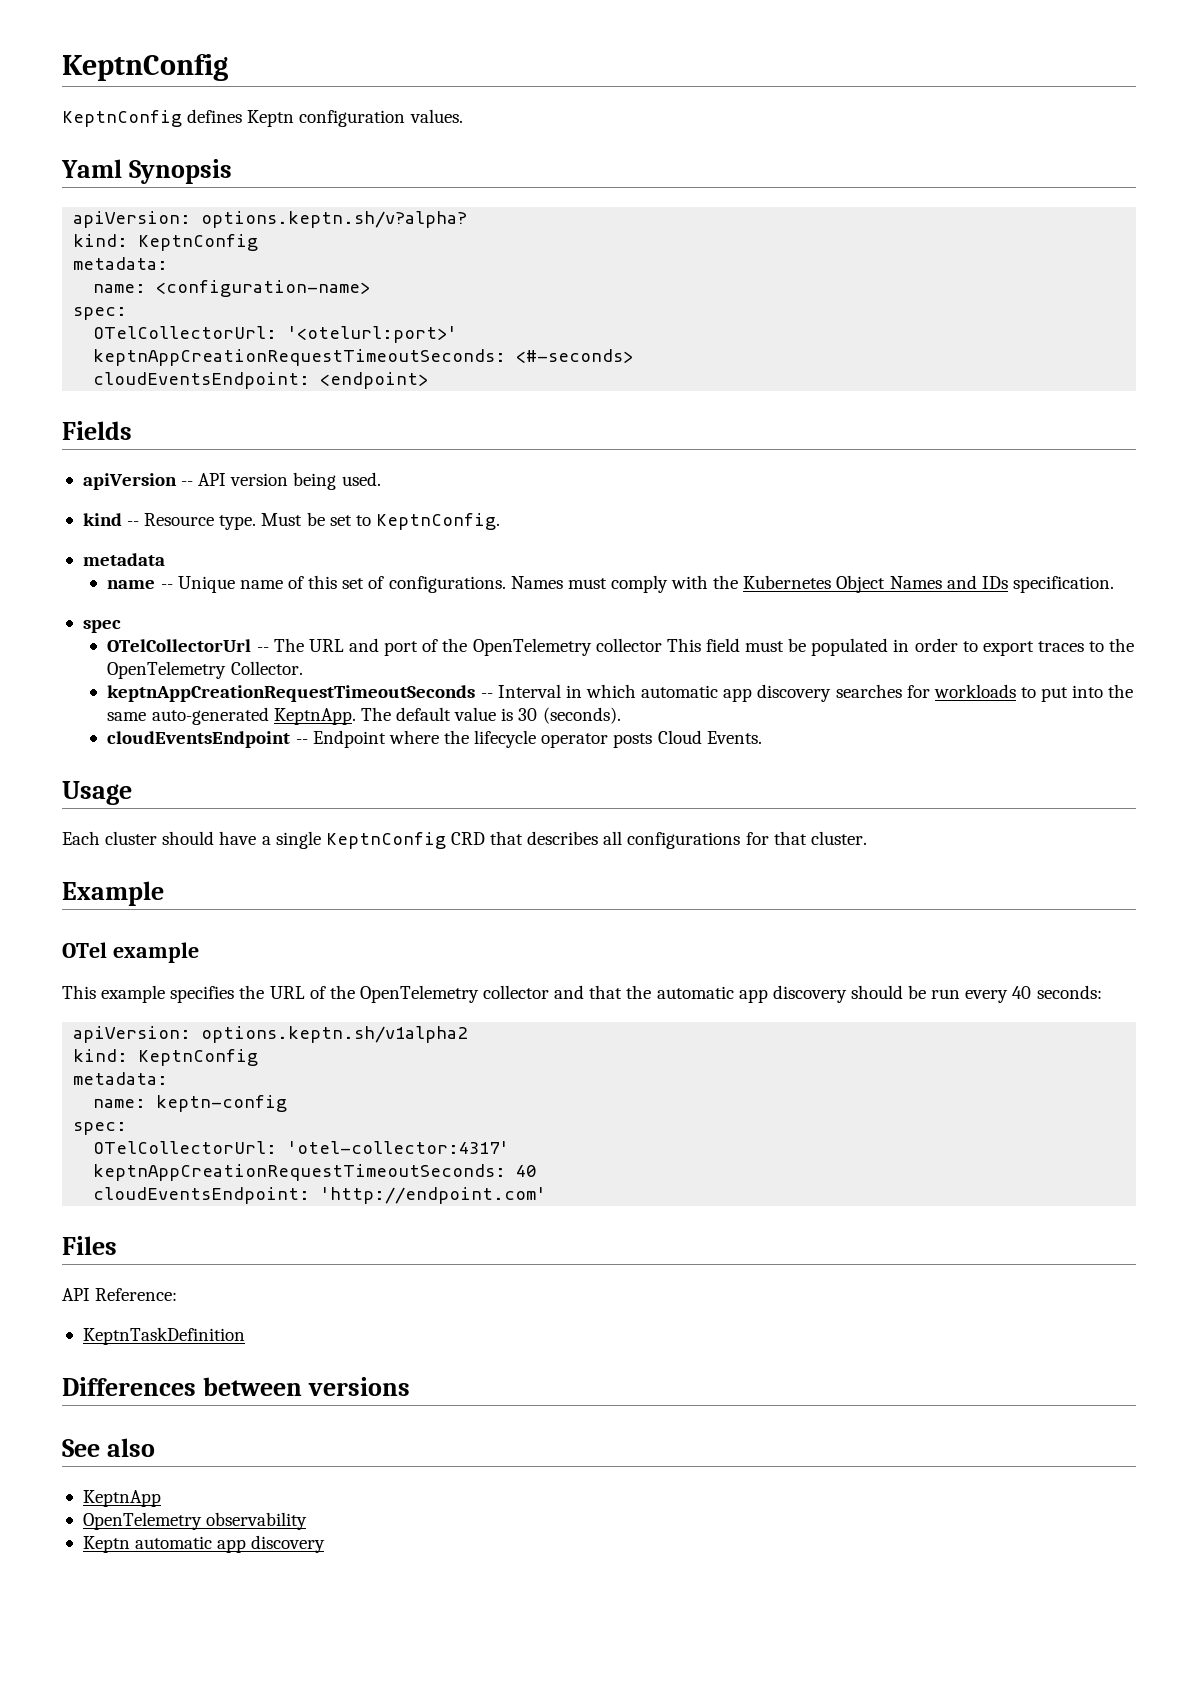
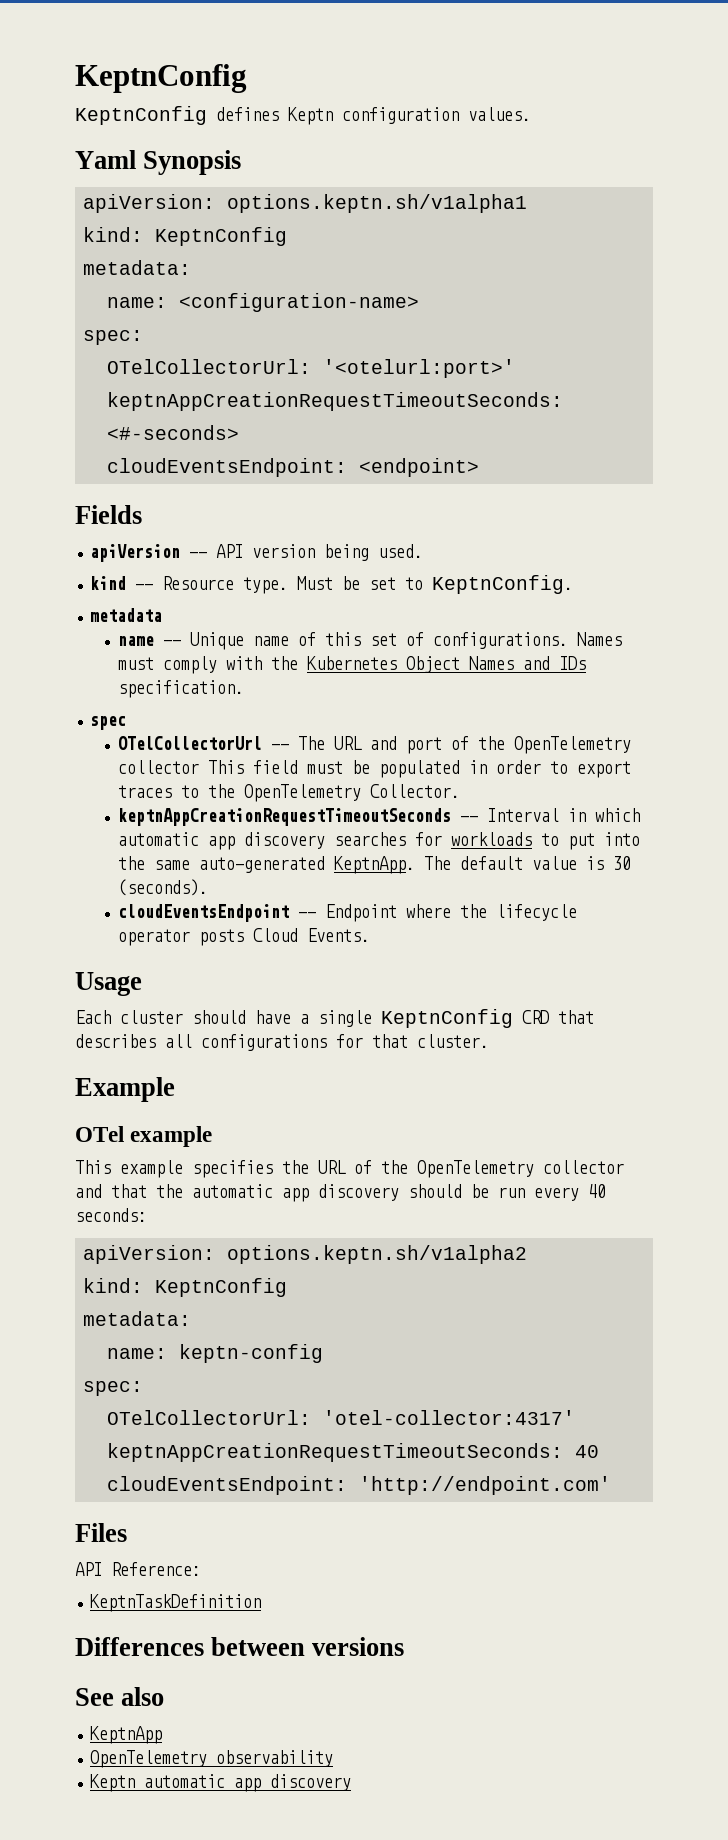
[201,211,468,228] options.keptn.sh/v?alpha? -> [227,194,528,213] options.keptn.sh/v1alpha1

